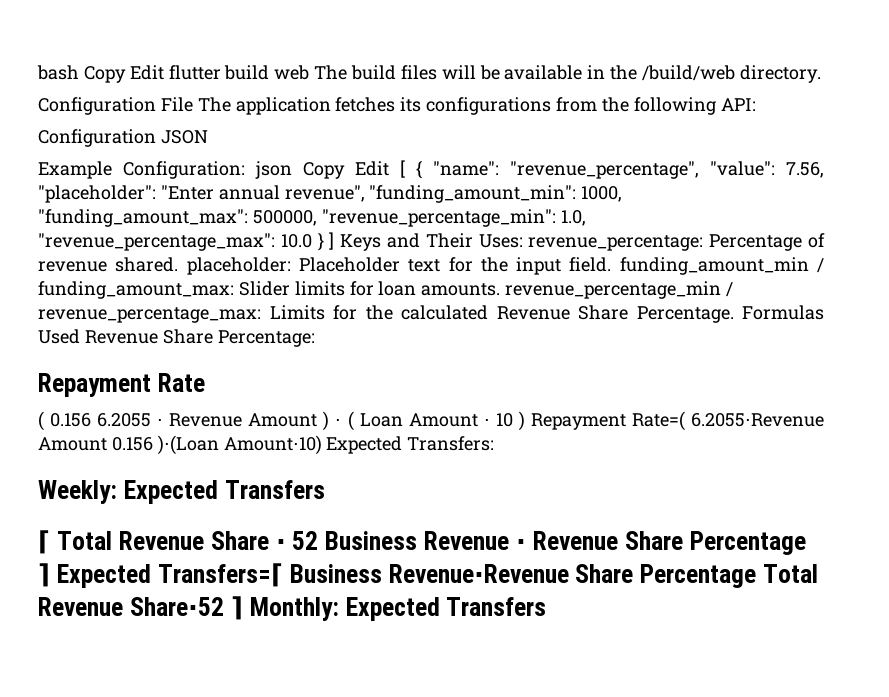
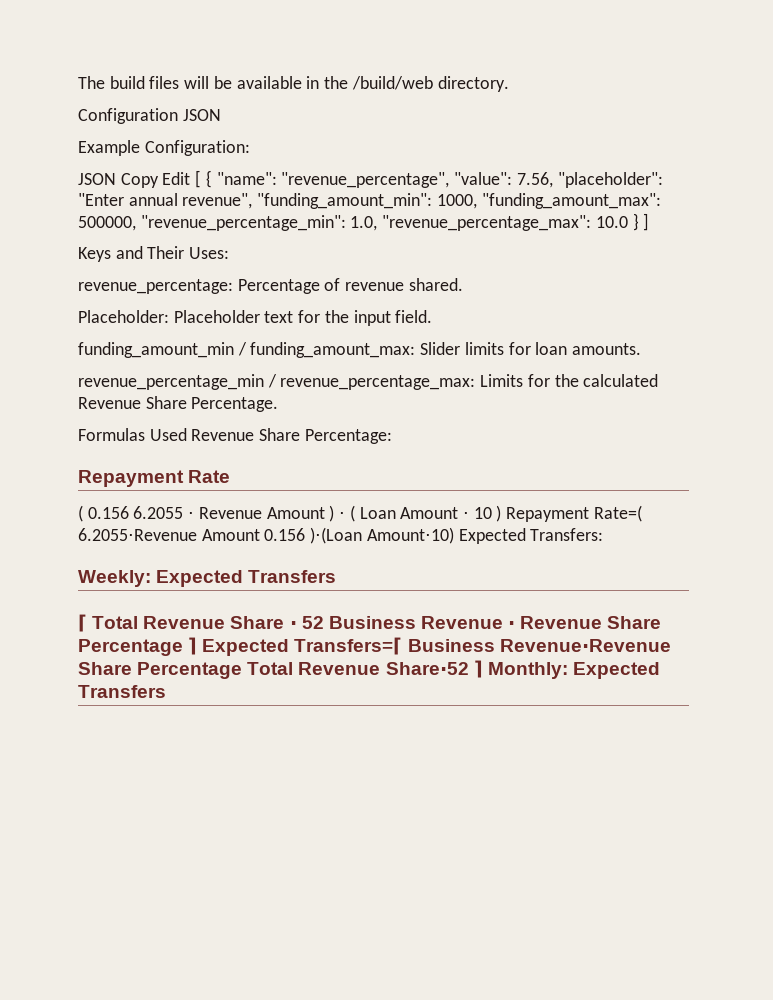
[37,65,310,83] bash Copy Edit flutter build web -> (78, 82) none
[38,97,756,115] // Configuration File The application fetches its configurations from the following API: -> (509, 84) none
[255,161,292,179] json -> [78,173,116,185] // JSON
(335, 241) none -> (650, 222) //
(523, 241) none -> (230, 253) //
[186,257,291,275] placeholder: -> [78,310,169,323] // Placeholder:
(612, 264) none -> (433, 316) //
(501, 289) none -> (642, 349) //
(734, 314) none -> (279, 404) //

